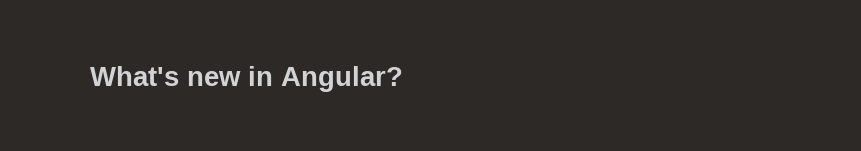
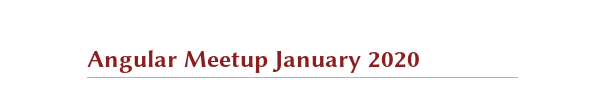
[90,66,403,92] What's new in Angular? -> [87,50,420,73] Angular Meetup January 2020

